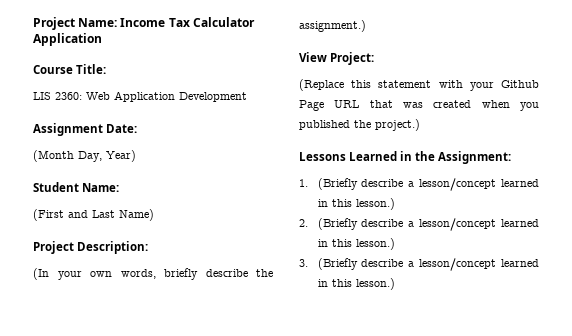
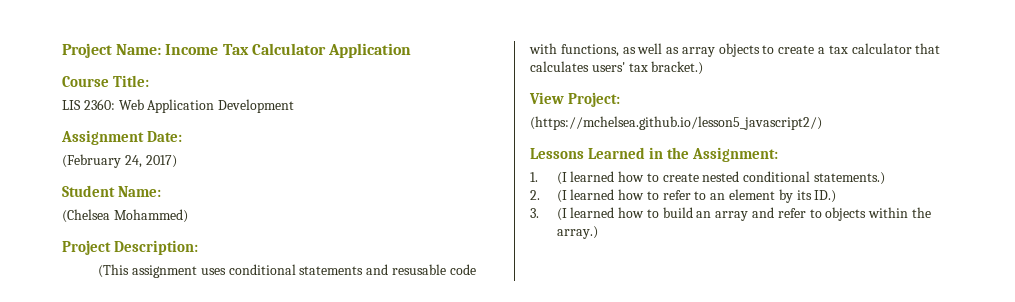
[33,150,136,162] (Month Day, Year) -> [62,154,177,168] (February 24, 2017)
[33,209,154,221] [33,241,149,254] [33,268,273,280] [299,20,366,32] [299,52,375,65] [299,79,539,91] [299,100,539,111] [299,119,420,131] (First and Last Name) // Project Description: // (In your own words, briefly describe the assignment.) // View Project: // (Replace this statement with your Github Page URL that was created when you published the project.) -> [62,209,188,223] [62,240,198,255] [98,264,476,278] [529,43,941,57] [530,61,704,75] [529,92,620,107] [530,116,822,130] (Chelsea Mohammed) // Project Description: // (This assignment uses conditional statements and resusable code with functions, as well as array objects to create a tax calculator that calculates users' tax bracket.) // View Project: // (https://mchelsea.github.io/lesson5_javascript2/)
[317,178,539,191] [317,198,395,210] [299,218,539,231] [317,238,395,250] [299,258,539,271] [317,278,395,290] (Briefly describe a lesson/concept learned in this lesson.) // 2. (Briefly describe a lesson/concept learned in this lesson.) // 3. (Briefly describe a lesson/concept learned in this lesson.) -> [556,171,886,185] [530,189,837,203] [530,207,931,221] [556,226,598,239] (I learned how to create nested conditional statements.) // 2. (I learned how to refer to an element by its ID.) // 3. (I learned how to build an array and refer to objects within the array.)

